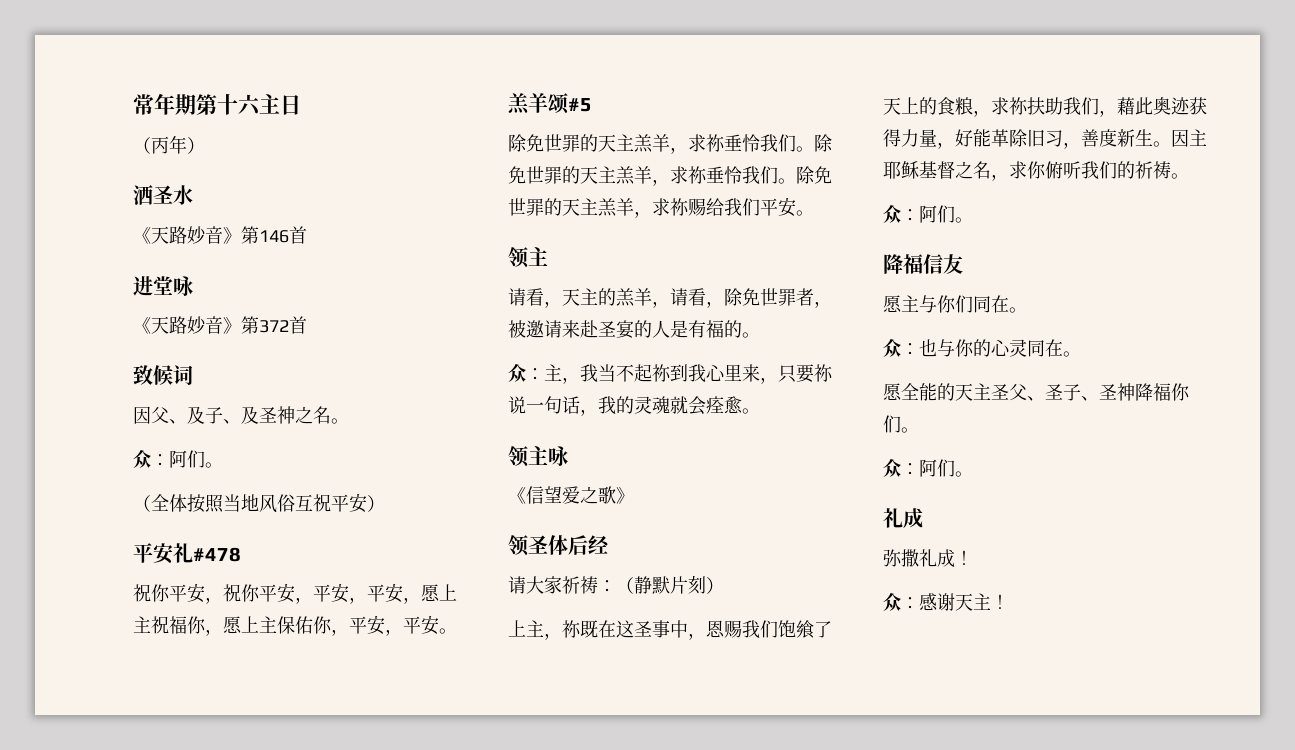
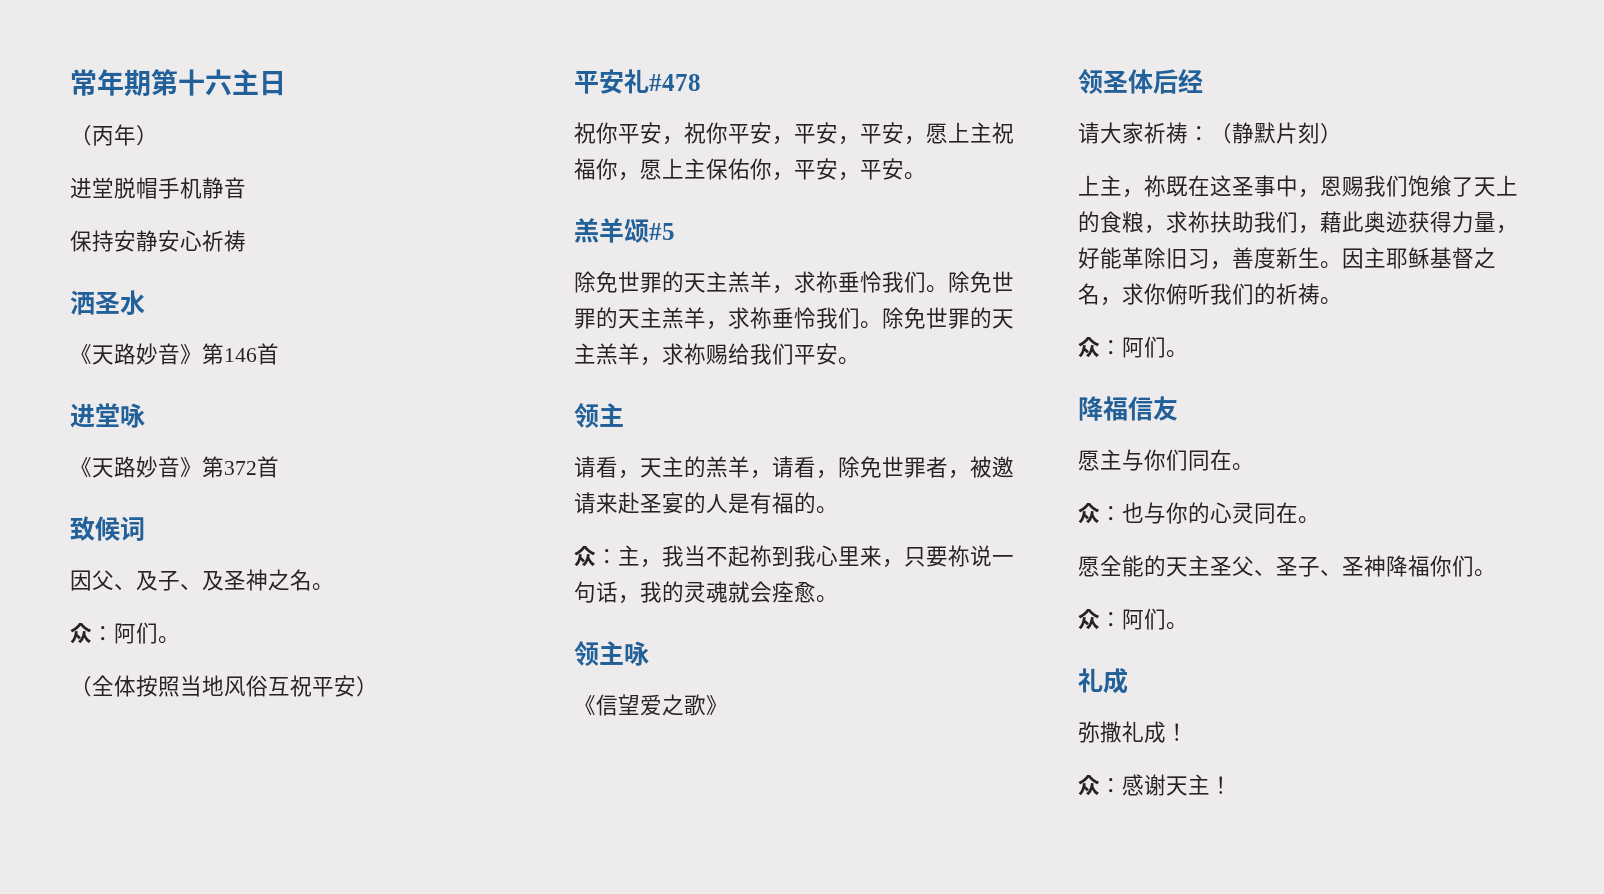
(205, 145) none -> [70,177,246,199] [70,230,246,252] // 进堂脱帽手机静音 // 保持安静安心祈祷

